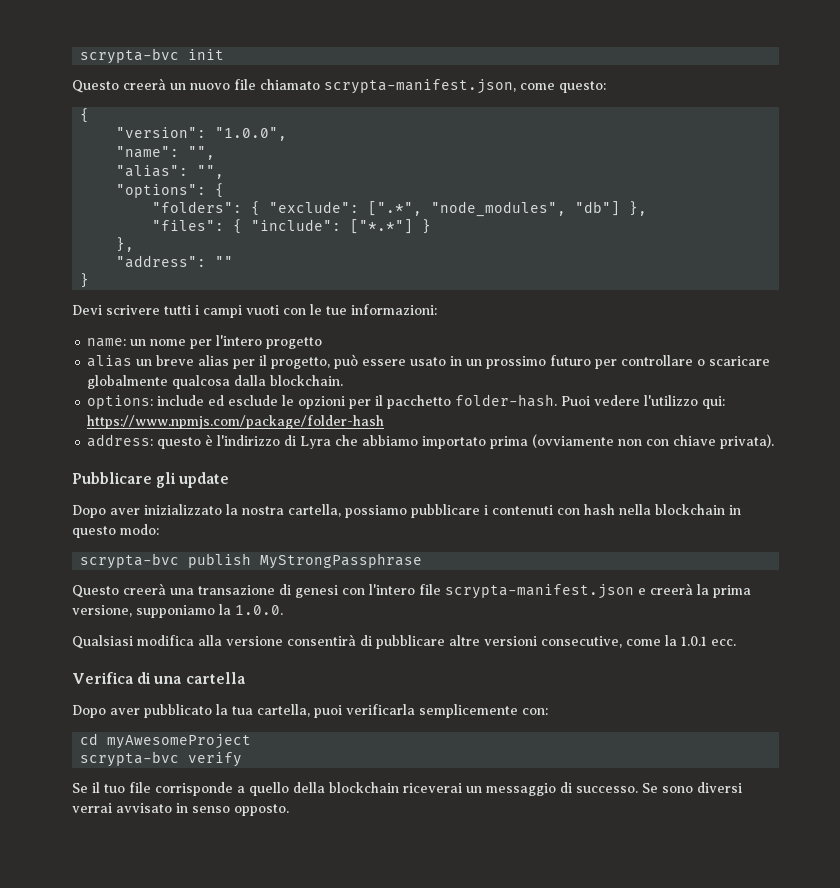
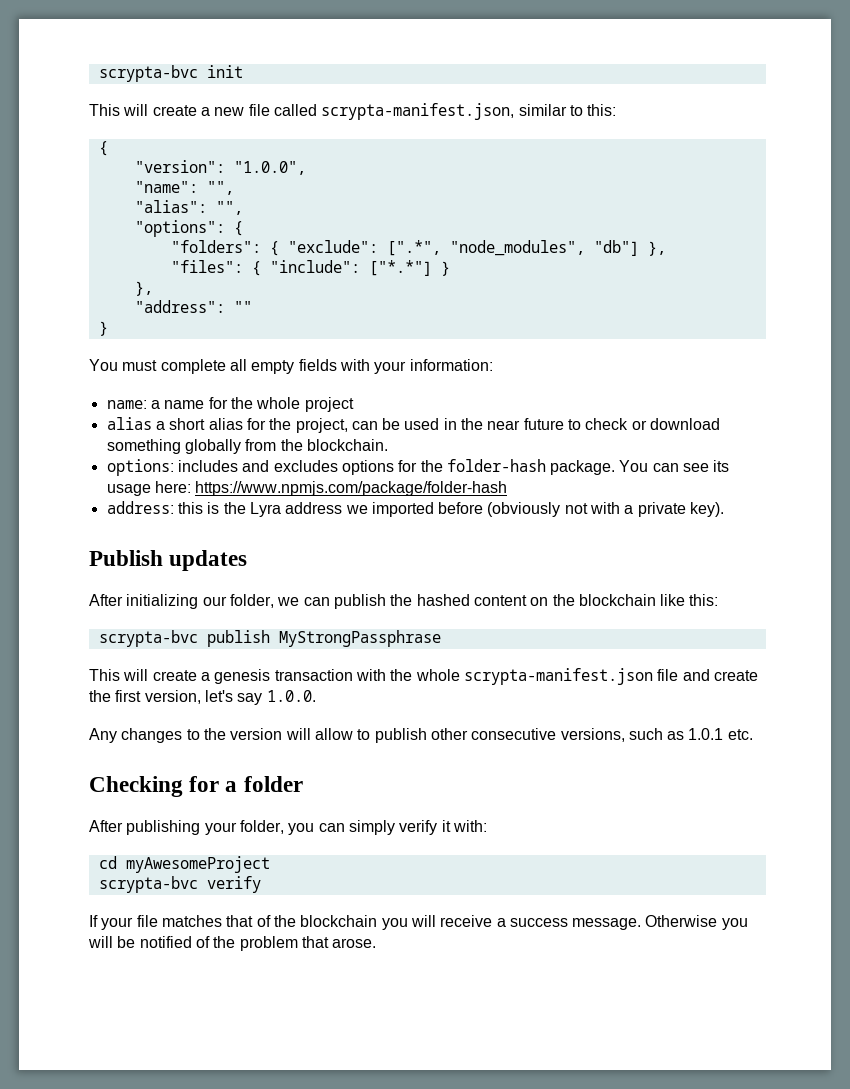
[72,78,606,94] Questo creerà un nuovo file chiamato scrypta-manifest.json, come questo: -> [89,103,617,120] This will create a new file called scrypta-manifest.json, similar to this:
[72,304,437,318] [87,335,323,349] [87,354,771,369] [87,375,344,389] [87,394,726,409] [87,415,385,429] [87,434,775,449] [72,472,230,488] [72,504,741,518] [72,524,159,538] [80,553,423,569] [72,583,751,599] [72,604,283,618] [72,634,736,649] [72,672,245,684] [72,704,548,718] [80,733,252,749] [80,751,243,767] [72,782,742,796] [72,803,289,816] Devi scrivere tutti i campi vuoti con le tue informazioni: // name: un nome per l'intero progetto // alias un breve alias per il progetto, può essere usato in un prossimo futuro per controllare o scaricare globalmente qualcosa dalla blockchain. // options: include ed esclude le opzioni per il pacchetto folder-hash. Puoi vedere l'utilizzo qui: https://www.npmjs.com/package/folder-hash // address: questo è l'indirizzo di Lyra che abbiamo importato prima (ovviamente non con chiave privata). // Pubblicare gli update // Dopo aver inizializzato la nostra cartella, possiamo pubblicare i contenuti con hash nella blockchain in questo modo: // scrypta-bvc publish MyStrongPassphrase // Questo creerà una transazione di genesi con l'intero file scrypta-manifest.json e creerà la prima versione, supponiamo la 1.0.0. // Qualsiasi modifica alla versione consentirà di pubblicare altre versioni consecutive, come la 1.0.1 ecc. // Verifica di una cartella // Dopo aver pubblicato la tua cartella, puoi verificarla semplicemente con: // cd myAwesomeProject // scrypta-bvc verify // Se il tuo file corrisponde a quello della blockchain riceverai un messaggio di successo. Se sono diversi verrai avvisato in senso opposto. -> [89,359,493,374] [106,397,354,412] [106,417,721,433] [106,439,388,454] [106,459,730,476] [106,481,508,496] [106,501,725,517] [89,550,248,571] [89,594,719,609] [98,630,441,647] [89,668,758,685] [89,690,316,705] [89,728,753,743] [89,776,303,797] [89,820,487,835] [98,856,270,873] [98,876,261,893] [89,915,748,930] [88,936,377,951] You must complete all empty fields with your information: // name: a name for the whole project // alias a short alias for the project, can be used in the near future to check or download something globally from the blockchain. // options: includes and excludes options for the folder-hash package. You can see its usage here: https://www.npmjs.com/package/folder-hash // address: this is the Lyra address we imported before (obviously not with a private key). // Publish updates // After initializing our folder, we can publish the hashed content on the blockchain like this: // scrypta-bvc publish MyStrongPassphrase // This will create a genesis transaction with the whole scrypta-manifest.json file and create the first version, let's say 1.0.0. // Any changes to the version will allow to publish other consecutive versions, such as 1.0.1 etc. // Checking for a folder // After publishing your folder, you can simply verify it with: // cd myAwesomeProject // scrypta-bvc verify // If your file matches that of the blockchain you will receive a success message. Otherwise you will be notified of the problem that arose.

